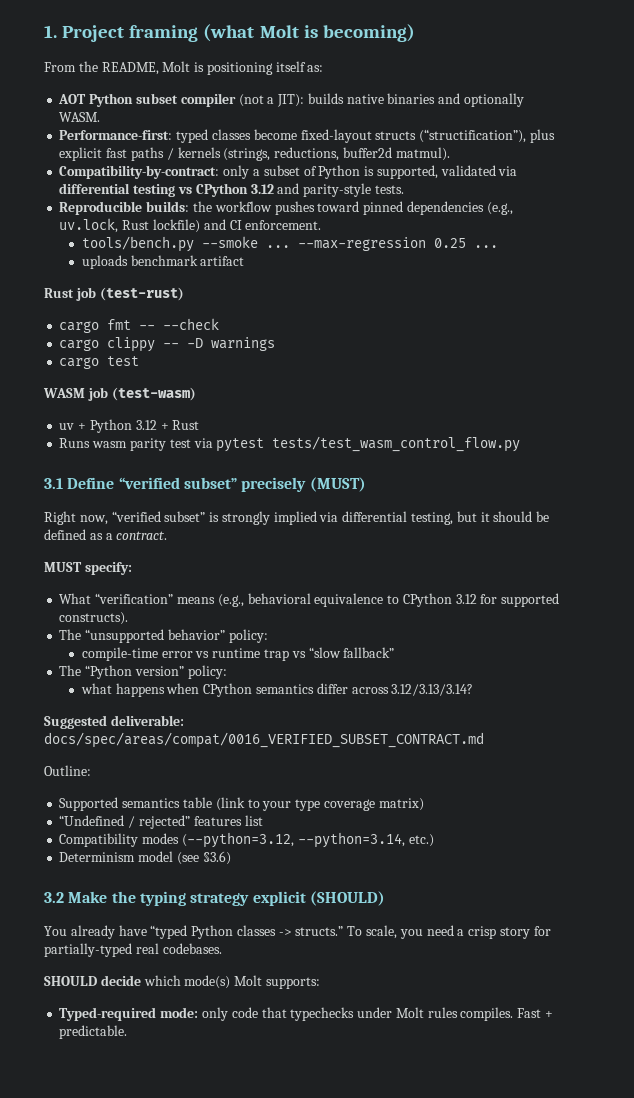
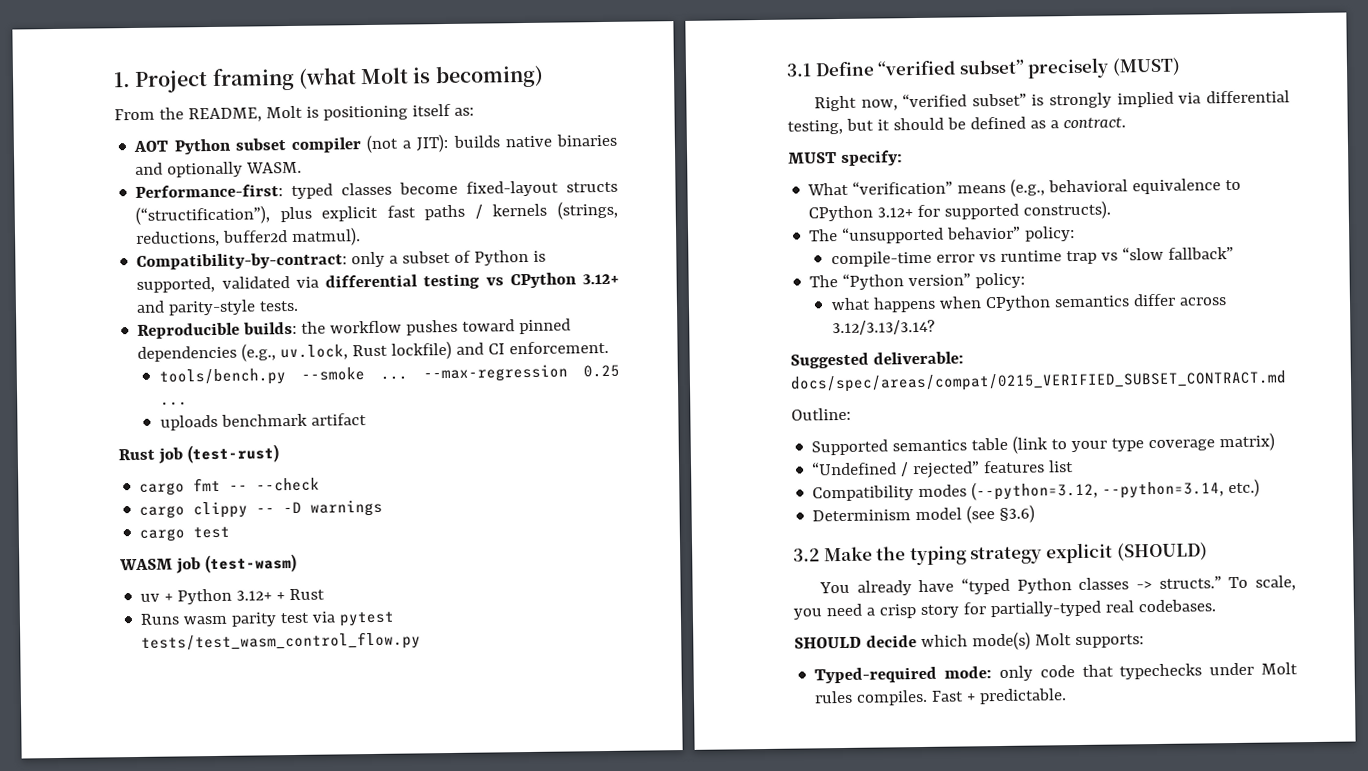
[250,184,274,194] 3.12 -> [581,273,619,285] 3.12+
[135,420,157,430] 3.12 -> [236,590,273,601] 3.12+
[455,594,477,604] 3.12 -> [877,207,914,218] 3.12+
[44,732,484,748] docs/spec/areas/compat/0016_VERIFIED_SUBSET_CONTRACT.md -> [790,370,1287,393] docs/spec/areas/compat/0215_VERIFIED_SUBSET_CONTRACT.md

